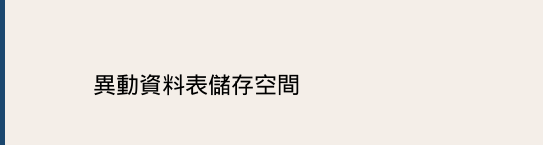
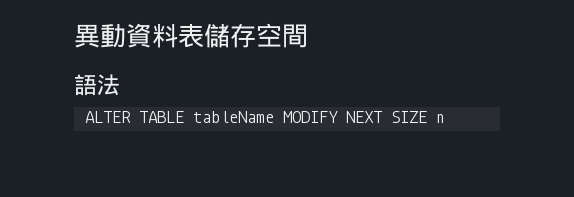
(300, 85) none -> [74,74,120,96] [84,111,445,123] // 語法 // ALTER TABLE tableName MODIFY NEXT SIZE n

